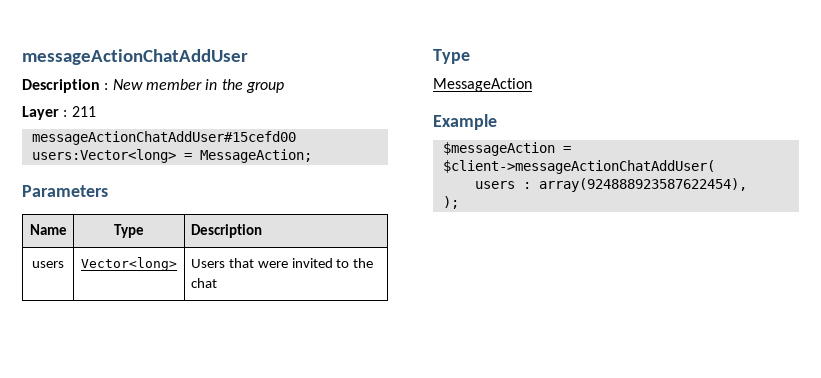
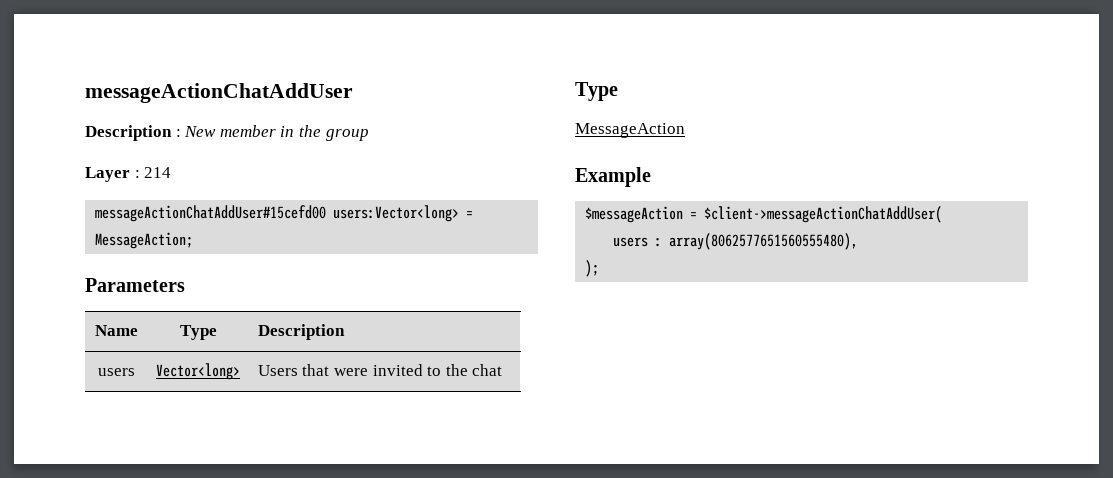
[71,106,96,117] 211 -> [144,167,172,178] 214
[538,178,747,192] array(924888923587622454), -> [669,233,859,250] array(8062577651560555480),

